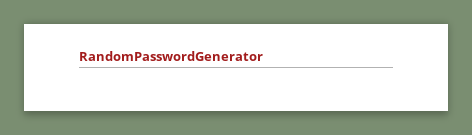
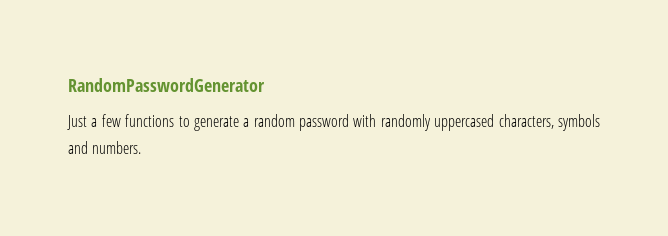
(263, 56) none -> [67,114,600,131] [68,141,142,154] // Just a few functions to generate a random password with randomly uppercased characters, symbols and numbers.

